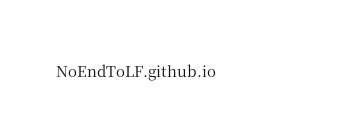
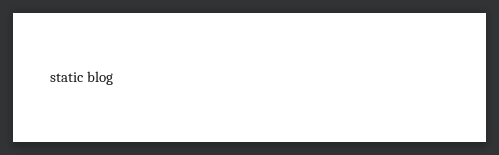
[56,64,216,81] NoEndToLF.github.io -> [50,71,113,85] static blog

